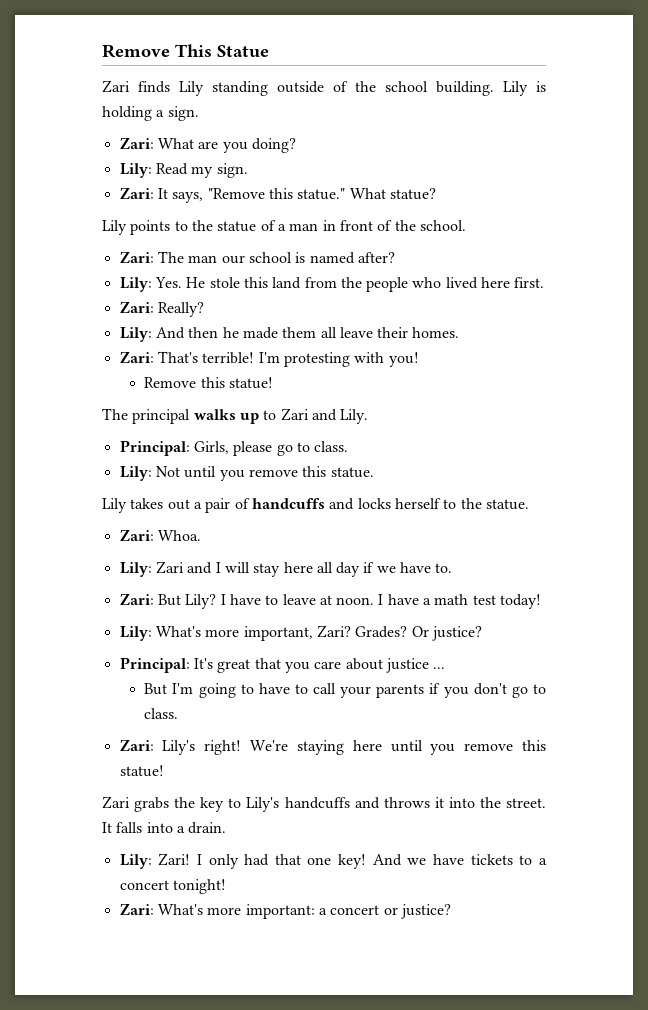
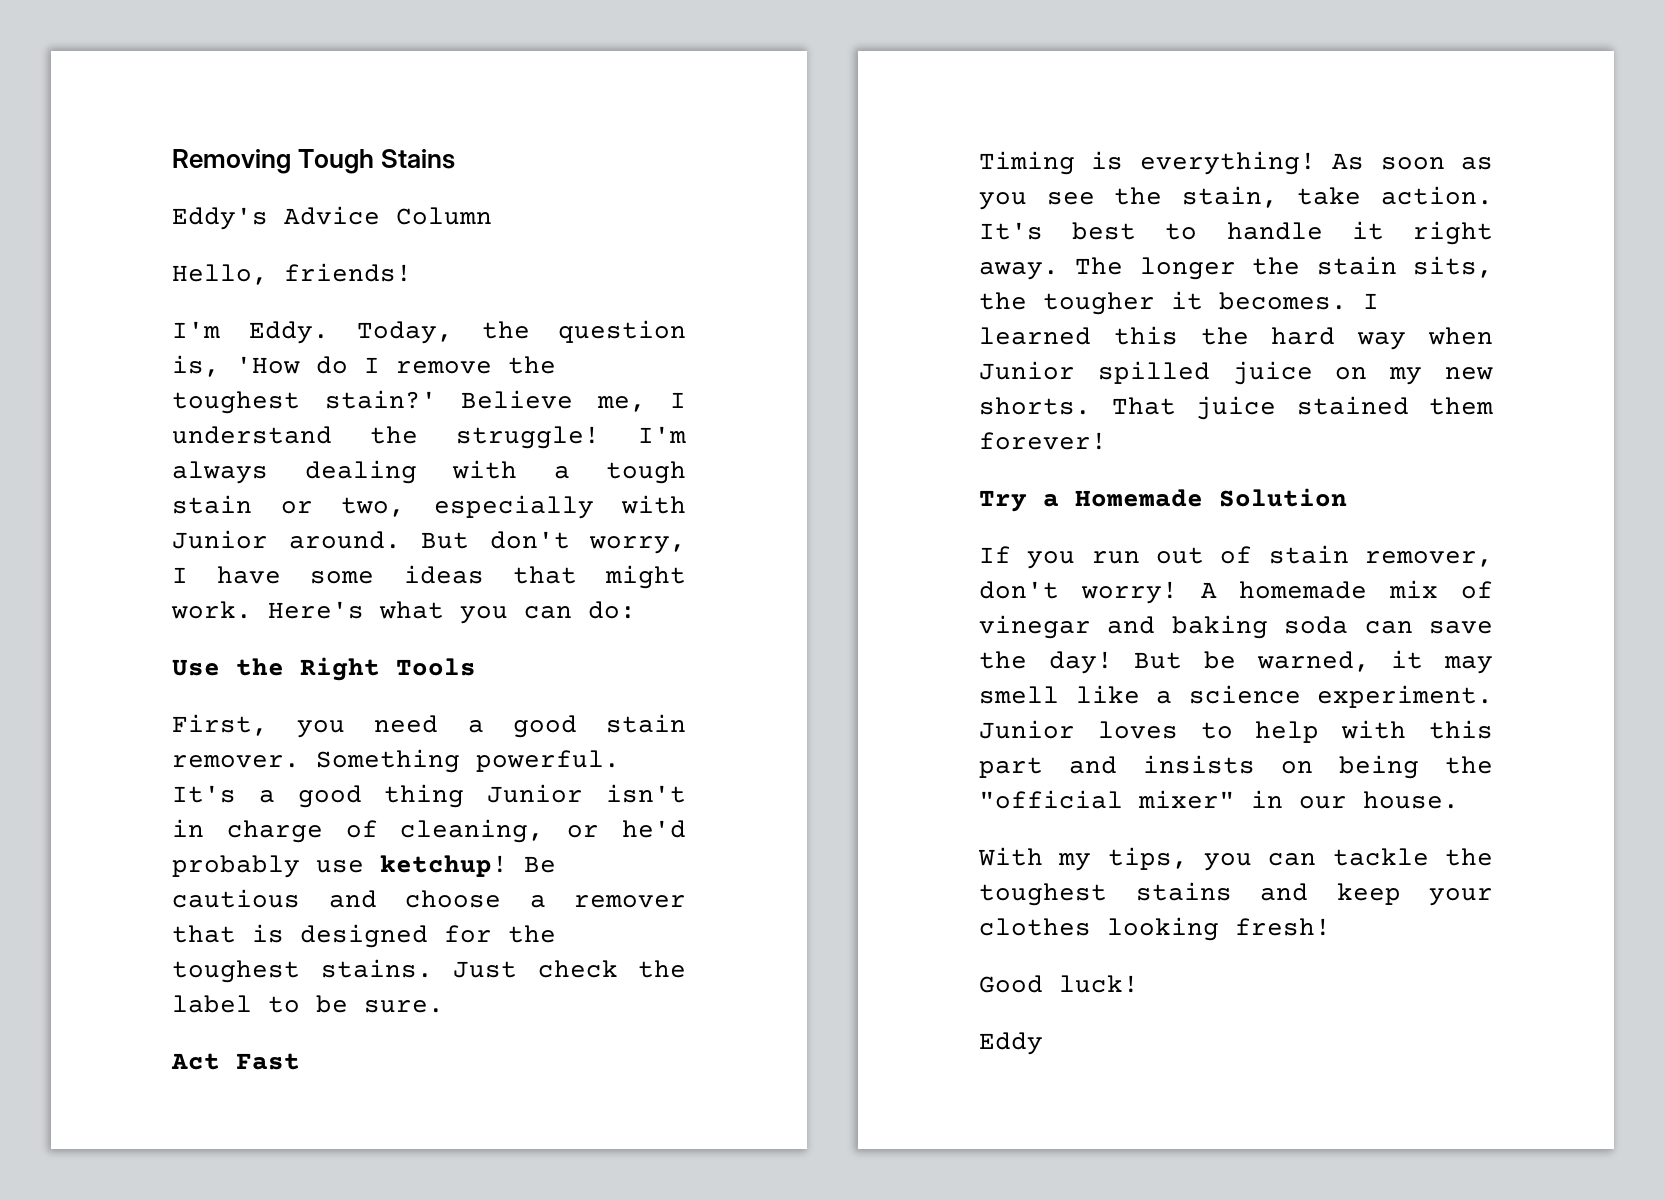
[102,44,269,58] [102,80,546,96] [102,106,199,121] [119,137,296,153] [119,163,248,178] [119,187,436,203] [102,220,466,235] [119,251,395,264] [119,277,545,292] [119,301,204,317] [119,327,460,342] [119,351,419,367] [144,377,273,389] [102,408,369,424] [119,440,349,456] [119,466,374,481] [102,498,529,513] [119,529,201,541] [119,561,453,577] [119,593,542,609] [119,625,482,641] [119,657,446,673] [144,683,546,698] [144,708,179,719] [119,739,546,755] [119,765,164,777] [102,796,546,812] [102,822,227,834] [119,853,547,869] [119,879,226,894] [119,903,451,919] Remove This Statue // Zari finds Lily standing outside of the school building. Lily is holding a sign. // Zari: What are you doing? // Lily: Read my sign. // Zari: It says, "Remove this statue." What statue? // Lily points to the statue of a man in front of the school. // Zari: The man our school is named after? // Lily: Yes. He stole this land from the people who lived here first. // Zari: Really? // Lily: And then he made them all leave their homes. // Zari: That's terrible! I'm protesting with you! // Remove this statue! // The principal walks up to Zari and Lily. // Principal: Girls, please go to class. // Lily: Not until you remove this statue. // Lily takes out a pair of handcuffs and locks herself to the statue. // Zari: Whoa. // Lily: Zari and I will stay here all day if we have to. // Zari: But Lily? I have to leave at noon. I have a math test today! // Lily: What's more important, Zari? Grades? Or justice? // Principal: It's great that you care about justice ... // But I'm going to have to call your parents if you don't go to class. // Zari: Lily's right! We're staying here until you remove this statue! // Zari grabs the key to Lily's handcuffs and throws it into the street. It falls into a drain. // Lily: Zari! I only had that one key! And we have tickets to a concert tonight! // Zari: What's more important: a concert or justice? -> [172,149,456,174] [172,206,492,230] [172,263,412,285] [172,320,686,344] [172,355,556,377] [172,390,686,414] [172,426,686,449] [172,460,686,484] [172,495,686,519] [172,530,686,554] [172,565,686,589] [171,601,636,624] [172,657,476,681] [172,714,686,738] [172,749,620,773] [172,784,686,808] [172,819,686,843] [172,855,556,878] [172,889,686,908] [172,924,556,948] [172,959,686,983] [172,995,444,1013] [171,1053,300,1070] [979,151,1493,175] [979,186,1493,210] [979,221,1493,245] [979,256,1493,280] [979,291,1379,315] [979,326,1493,350] [979,361,1493,385] [979,396,1493,420] [979,432,1107,450] [979,488,1347,512] [979,545,1493,569] [979,580,1493,604] [979,615,1493,639] [979,650,1493,674] [979,685,1493,708] [979,720,1493,743] [979,755,1493,779] [979,790,1459,809] [978,847,1493,871] [979,882,1493,906] [979,917,1331,941] [979,975,1139,993] [979,1032,1043,1055] Removing Tough Stains // Eddy's Advice Column // Hello, friends! // I'm Eddy. Today, the question is, 'How do I remove the toughest stain?' Believe me, I understand the struggle! I'm always dealing with a tough stain or two, especially with Junior around. But don't worry, I have some ideas that might work. Here's what you can do: // Use the Right Tools // First, you need a good stain remover. Something powerful. It's a good thing Junior isn't in charge of cleaning, or he'd probably use ketchup! Be cautious and choose a remover that is designed for the toughest stains. Just check the label to be sure. // Act Fast // Timing is everything! As soon as you see the stain, take action. It's best to handle it right away. The longer the stain sits, the tougher it becomes. I learned this the hard way when Junior spilled juice on my new shorts. That juice stained them forever! // Try a Homemade Solution // If you run out of stain remover, don't worry! A homemade mix of vinegar and baking soda can save the day! But be warned, it may smell like a science experiment. Junior loves to help with this part and insists on being the "official mixer" in our house. // With my tips, you can tackle the toughest stains and keep your clothes looking fresh! // Good luck! // Eddy

